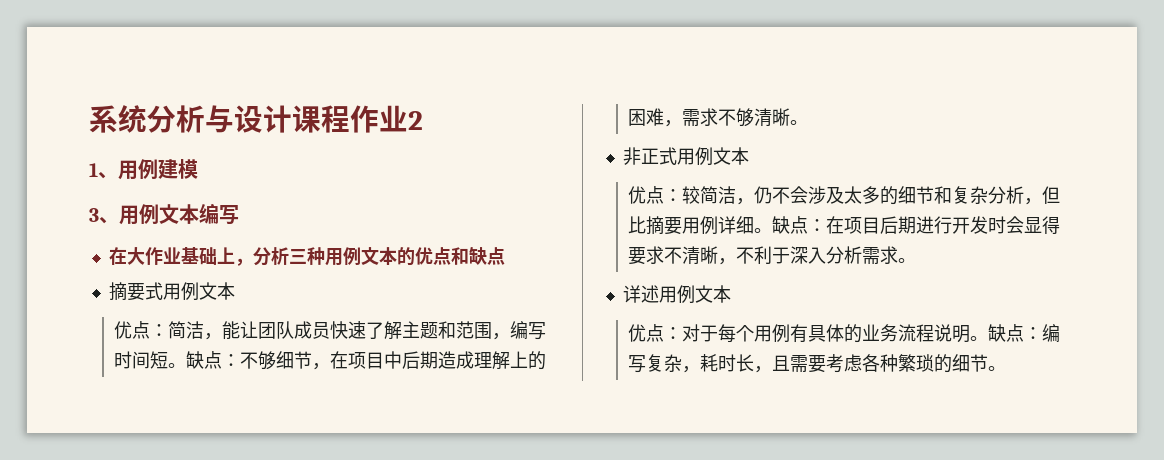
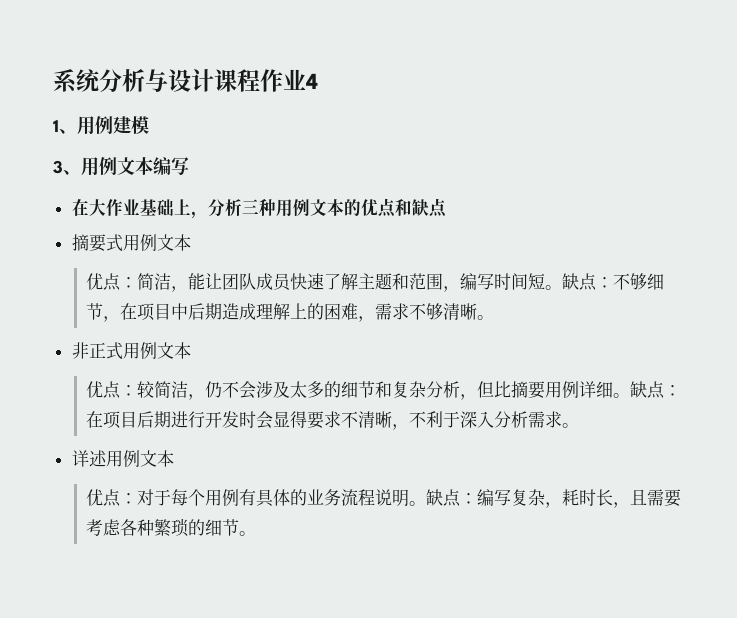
[408,111,423,130] 2 -> [306,73,318,89] 4

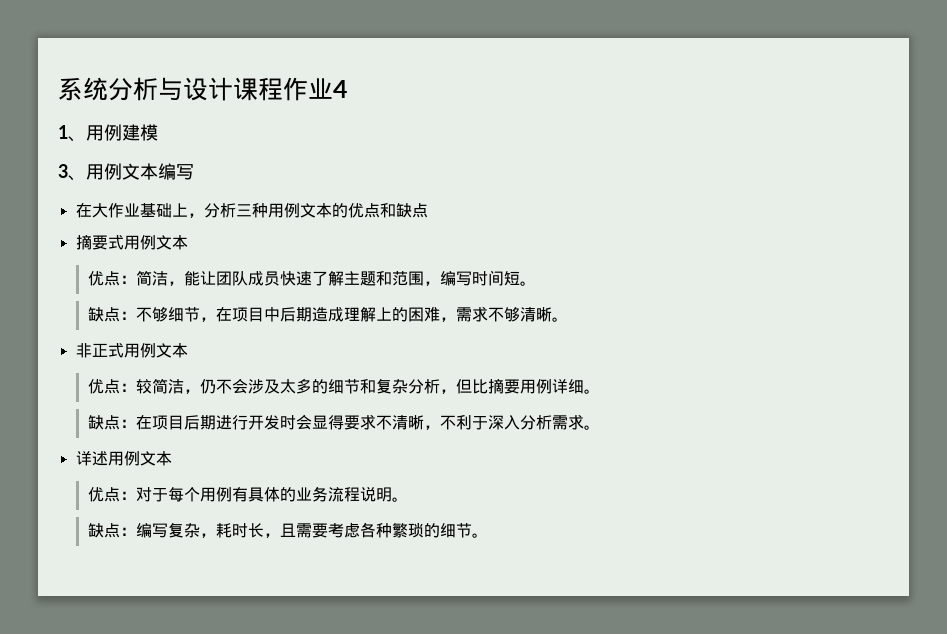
(563, 287) none -> (536, 283) //
(631, 395) none -> (600, 391) //
(427, 503) none -> (408, 499) //

